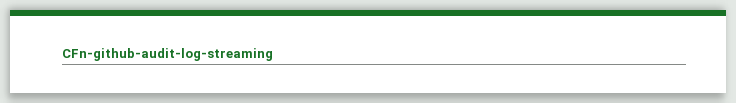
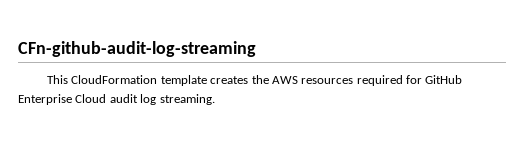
(273, 54) none -> [47,75,463,86] [18,94,215,105] // This CloudFormation template creates the AWS resources required for GitHub Enterprise Cloud audit log streaming.

